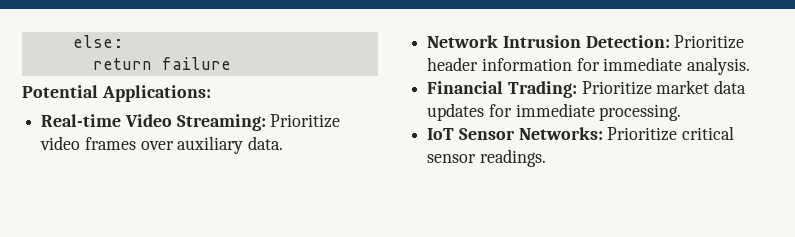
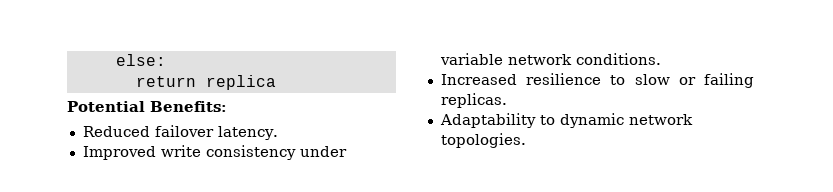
[161,57,231,70] failure -> [205,75,276,90] replica
[101,85,211,102] [41,114,341,131] [40,136,284,154] [427,35,745,49] [427,57,751,75] [427,80,747,98] [427,103,682,121] [427,126,735,141] [427,149,546,167] Applications: // Real-time Video Streaming: Prioritize video frames over auxiliary data. // Network Intrusion Detection: Prioritize header information for immediate analysis. // Financial Trading: Prioritize market data updates for immediate processing. // IoT Sensor Networks: Prioritize critical sensor readings. -> [150,101,227,112] [82,125,278,140] [82,145,347,160] [439,53,661,65] [440,73,754,88] [440,93,507,108] [439,113,693,128] [440,133,526,148] Benefits: // Reduced failover latency. // Improved write consistency under variable network conditions. // Increased resilience to slow or failing replicas. // Adaptability to dynamic network topologies.

